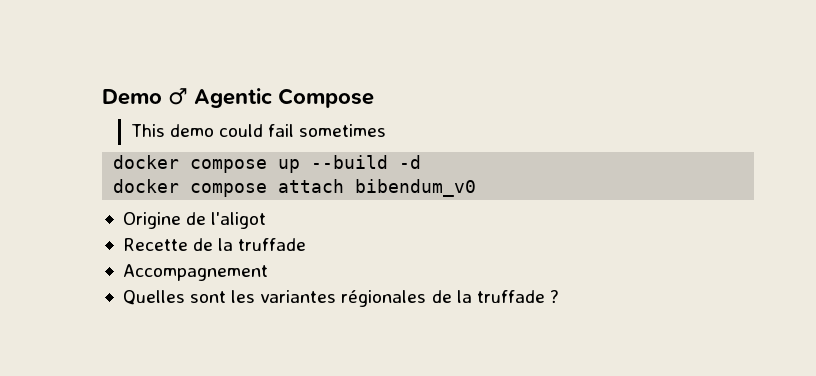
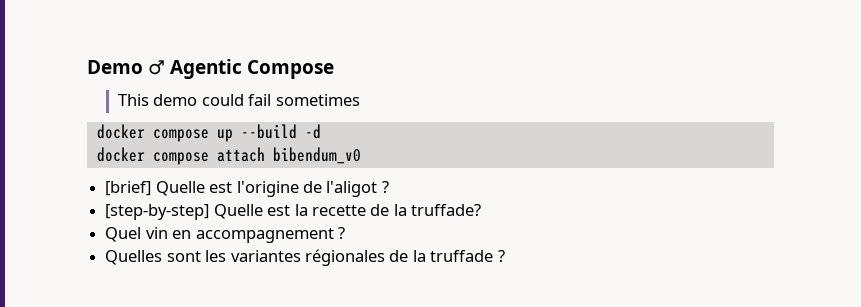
[122,212,267,229] [122,238,307,251] [122,264,268,281] Origine de l'aligot // Recette de la truffade // Accompagnement -> [105,181,389,197] [105,204,482,220] [105,227,345,243] [brief] Quelle est l'origine de l'aligot ? // [step-by-step] Quelle est la recette de la truffade? // Quel vin en accompagnement ?

